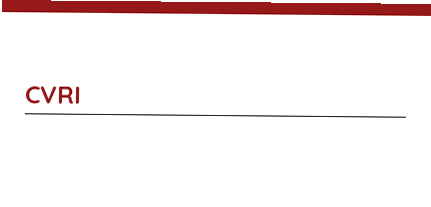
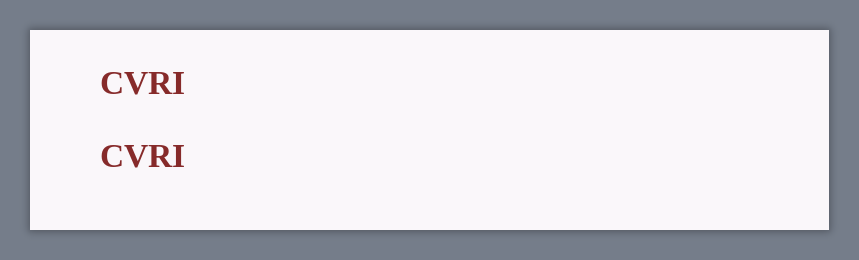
[24,86,82,104] CVRI -> [100,72,185,95] [100,145,185,168] CVRI // CVRI

